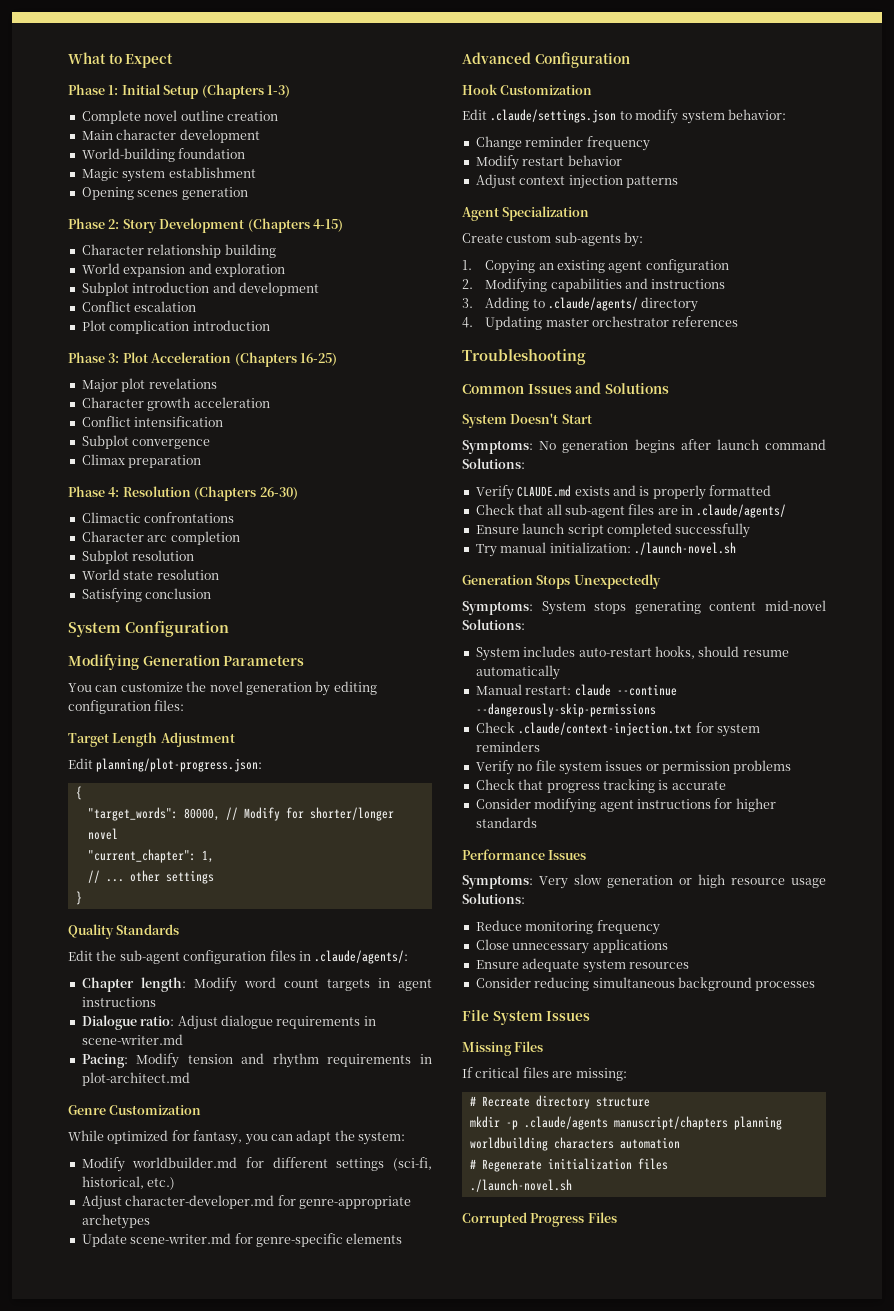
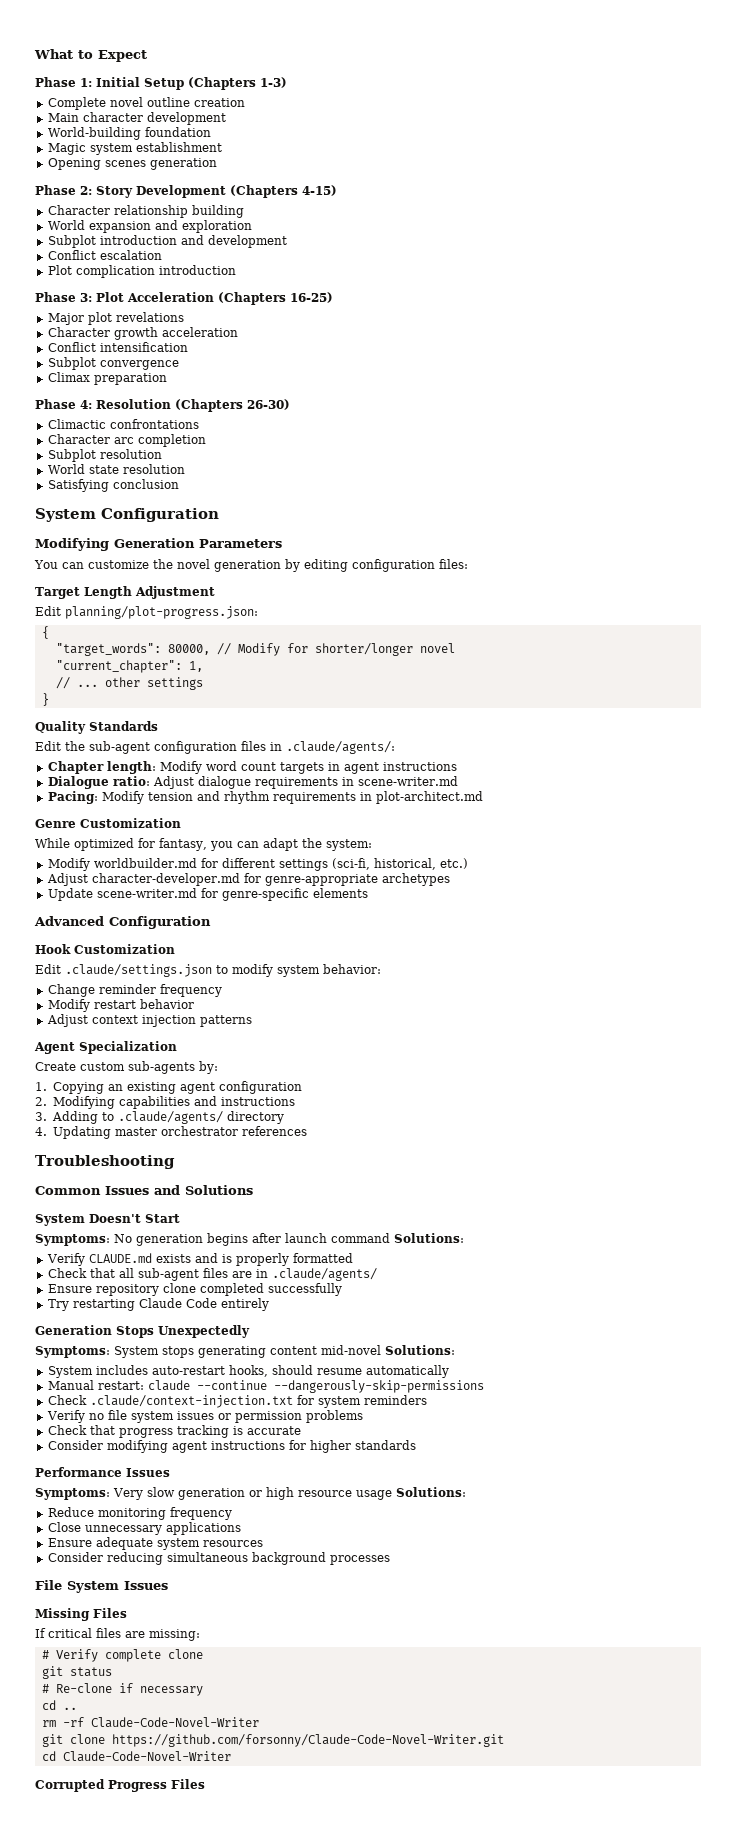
[522,523,604,537] launch script -> [95,1283,196,1296] repository clone
[500,542,736,555] manual initialization: ./launch-novel.sh -> [72,1298,269,1311] restarting Claude Code entirely
[481,1095,650,1109] [469,1116,782,1130] [469,1137,680,1151] [469,1158,668,1172] [469,1179,572,1192] Recreate directory structure // mkdir -p .claude/agents manuscript/chapters planning worldbuilding characters automation // # Regenerate initialization files // ./launch-novel.sh -> [55,1649,203,1662] [41,1666,112,1679] [41,1683,203,1696] [41,1700,77,1710] [41,1717,259,1728] [41,1734,504,1747] [41,1751,231,1762] Verify complete clone // git status // # Re-clone if necessary // cd .. // rm -rf Claude-Code-Novel-Writer // git clone https://github.com/forsonny/Claude-Code-Novel-Writer.git // cd Claude-Code-Novel-Writer

